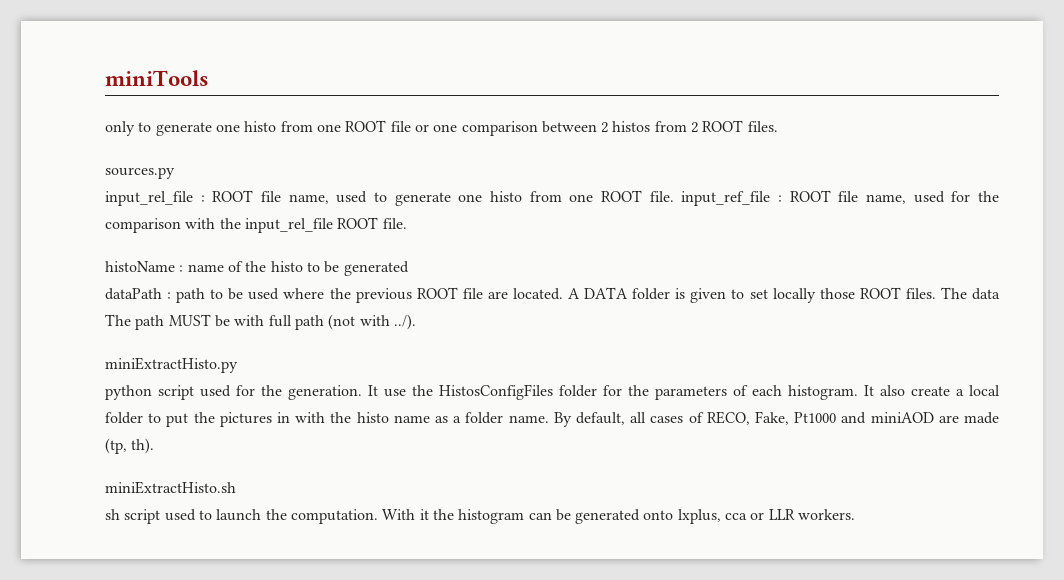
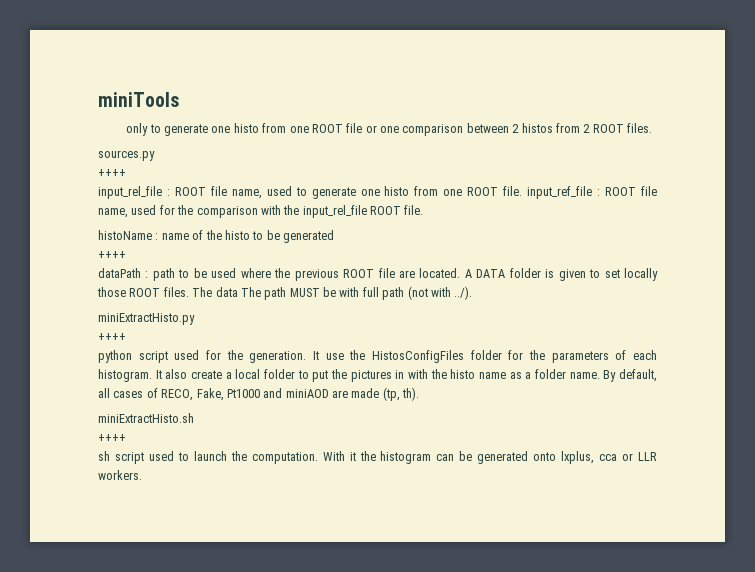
(175, 173) none -> [98,169,126,177] // ++++
(409, 268) none -> [98,251,126,259] // ++++
(238, 365) none -> [98,333,126,341] // ++++
(236, 487) none -> [98,434,126,442] // ++++

